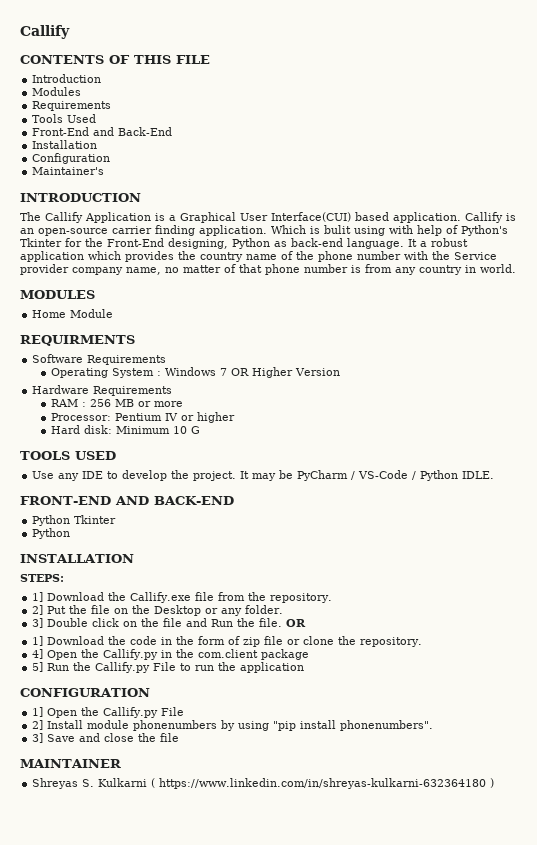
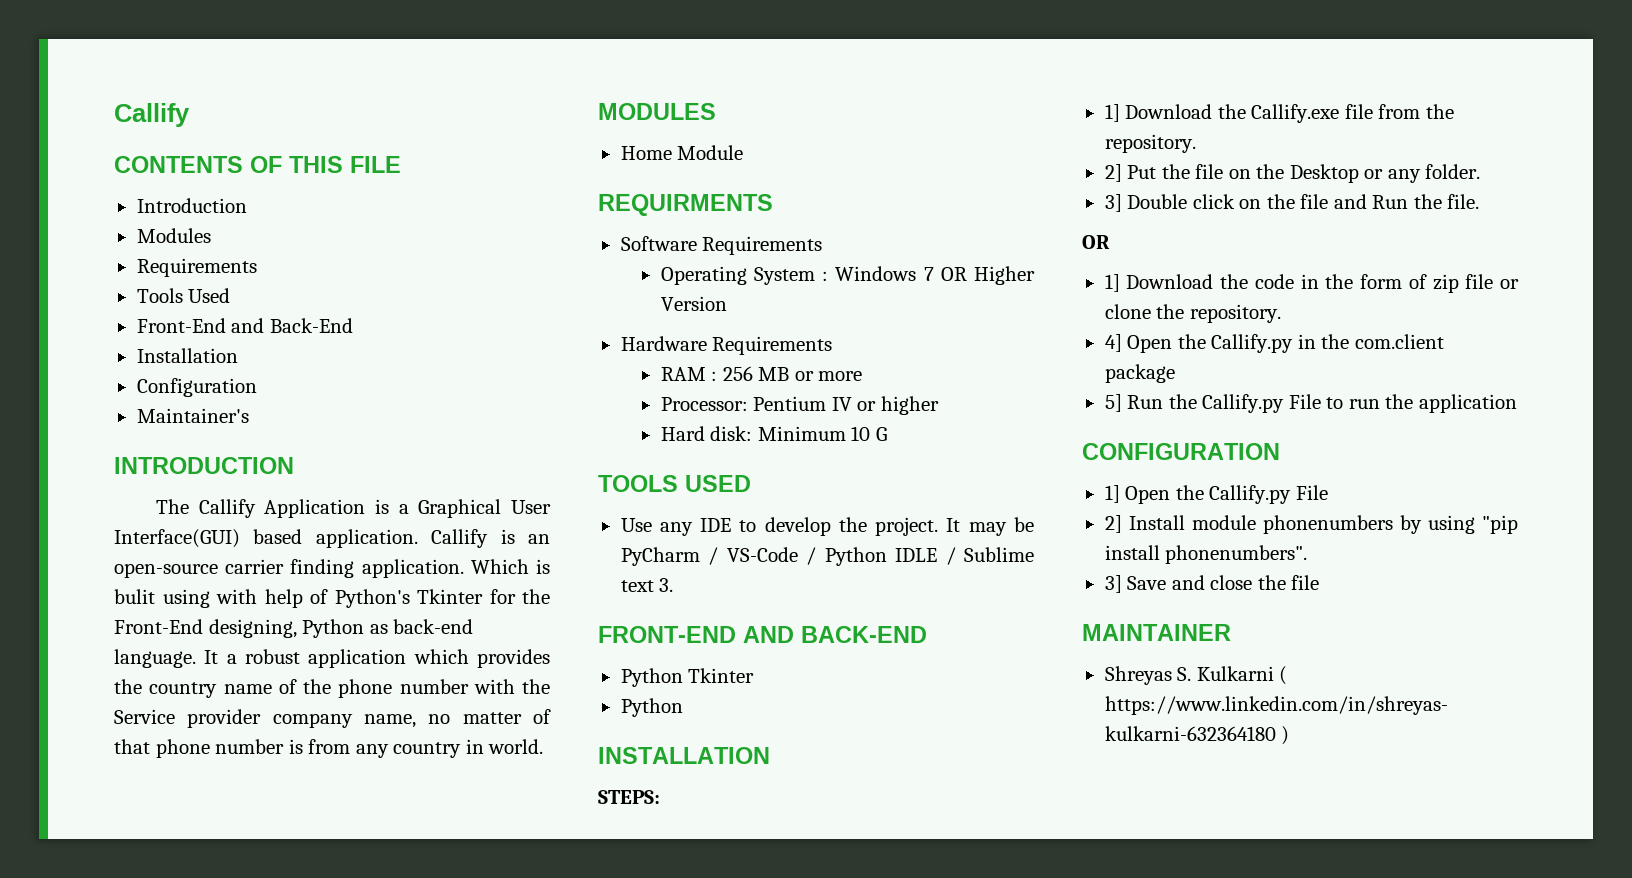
[271,212,351,222] Interface(CUI) -> [114,529,240,548] Interface(GUI)
[462,471,495,479] IDLE. -> [895,547,1034,565] [620,578,674,592] IDLE / Sublime text 3.
(283, 622) none -> (1480, 201) //

